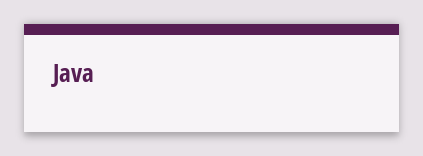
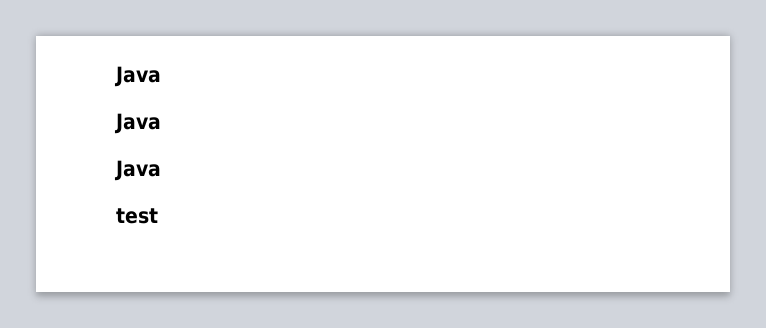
[51,64,94,87] Java -> [114,66,161,87] [114,113,161,134] [114,160,161,181] [116,208,158,224] Java // Java // Java // test

